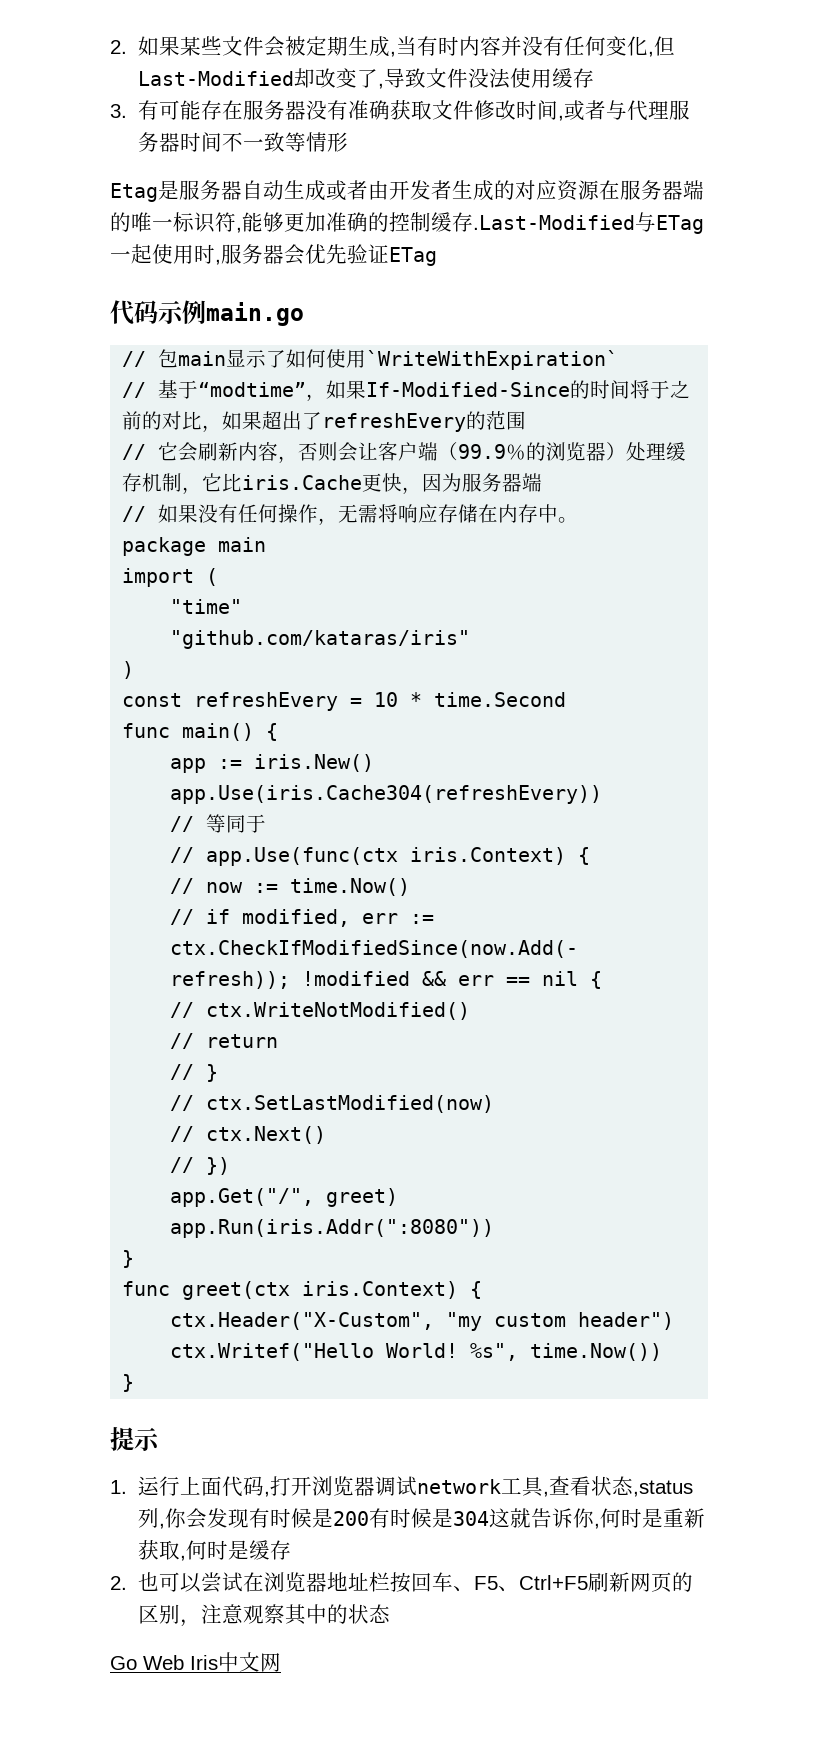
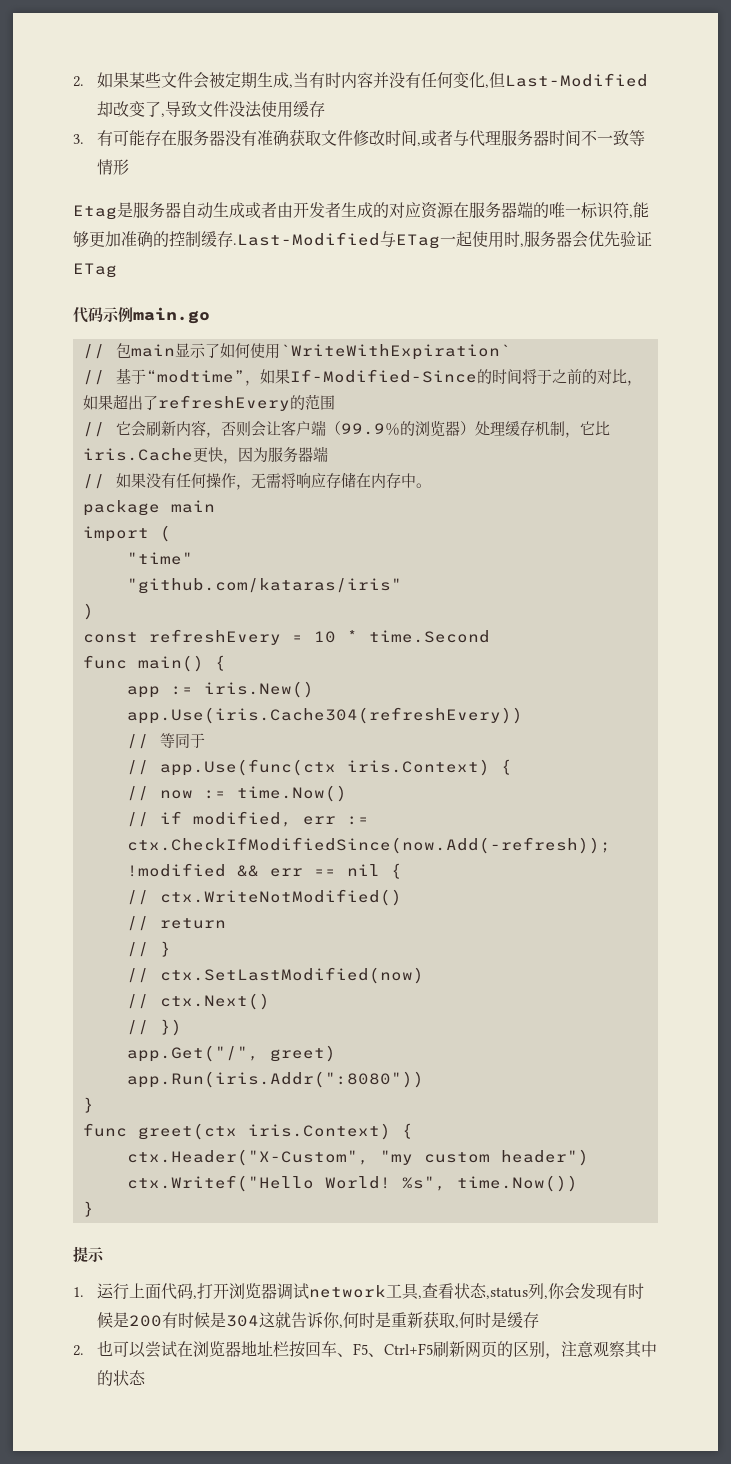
[110,1652,281,1672] // Go Web Iris中文网 -> (146, 1377) none

